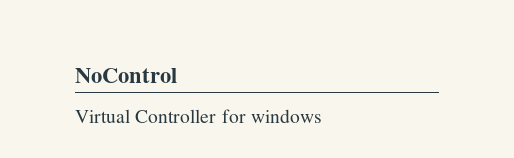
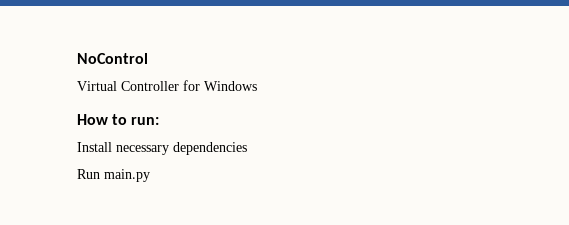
[250,109,322,123] windows -> [204,81,257,91] [77,114,160,125] [77,142,247,155] [77,169,150,182] Windows // How to run: // Install necessary dependencies // Run main.py

